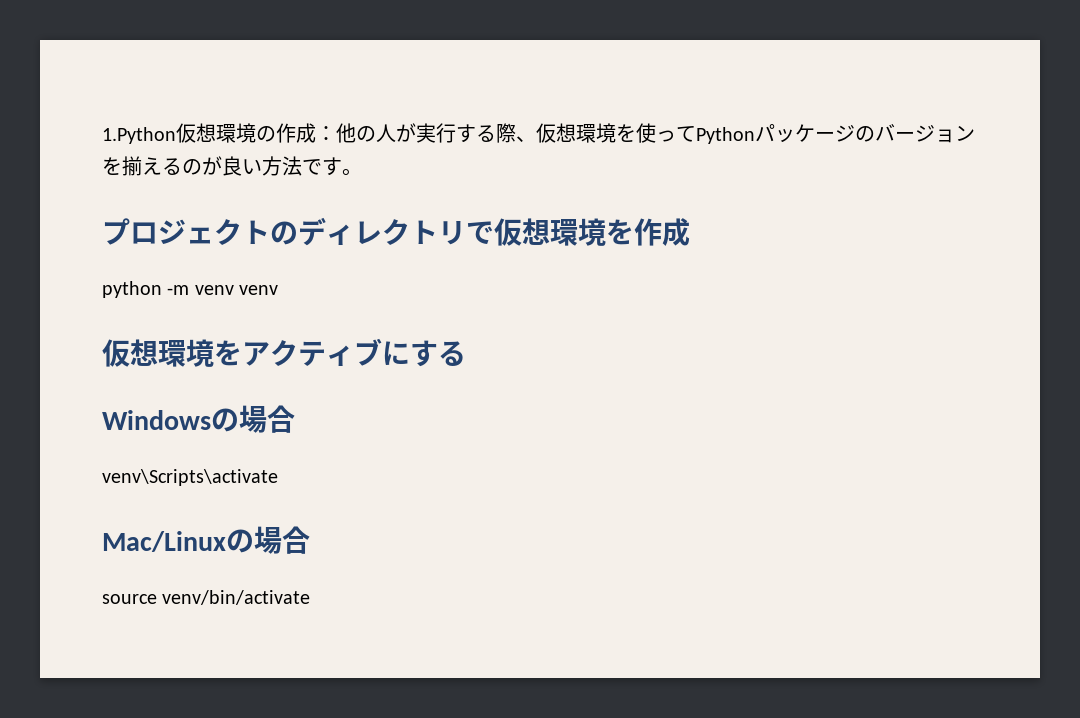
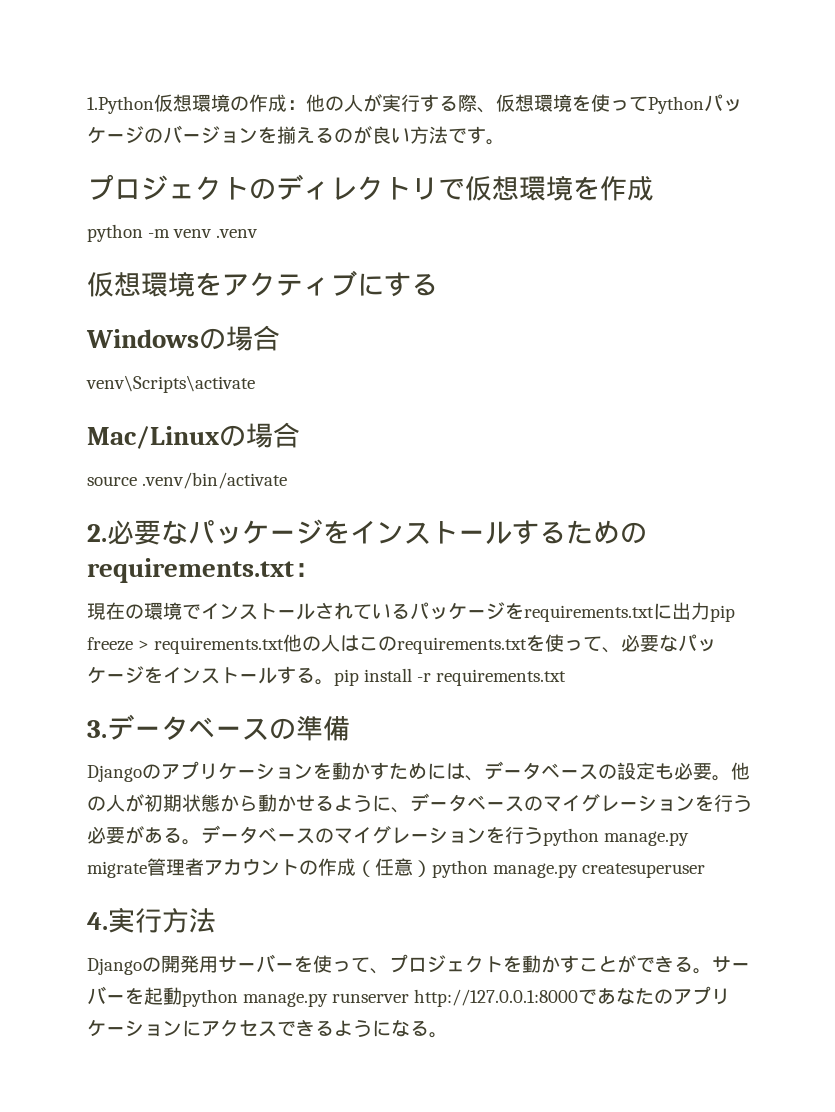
[239,285,279,295] venv -> [216,229,259,238] .venv
[162,590,311,605] venv/bin/activate -> [142,472,288,489] [87,519,647,545] [87,558,321,583] [87,602,735,622] [87,634,717,654] [87,666,567,686] [87,714,350,741] [87,761,750,782] [87,793,752,813] [87,825,690,846] [87,858,706,878] [87,907,216,933] [87,954,750,975] [87,986,731,1007] [87,1019,448,1038] .venv/bin/activate // 2.必要なパッケージをインストールするためのrequirements.txt： // 現在の環境でインストールされているパッケージをrequirements.txtに出力pip freeze > requirements.txt他の人はこのrequirements.txtを使って、必要なパッケージをインストールする。pip install -r requirements.txt // 3.データベースの準備 // Djangoのアプリケーションを動かすためには、データベースの設定も必要。他の人が初期状態から動かせるように、データベースのマイグレーションを行う必要がある。データベースのマイグレーションを行うpython manage.py migrate管理者アカウントの作成（任意）python manage.py createsuperuser // 4.実行方法 // Djangoの開発用サーバーを使って、プロジェクトを動かすことができる。サーバーを起動python manage.py runserver http://127.0.0.1:8000であなたのアプリケーションにアクセスできるようになる。

